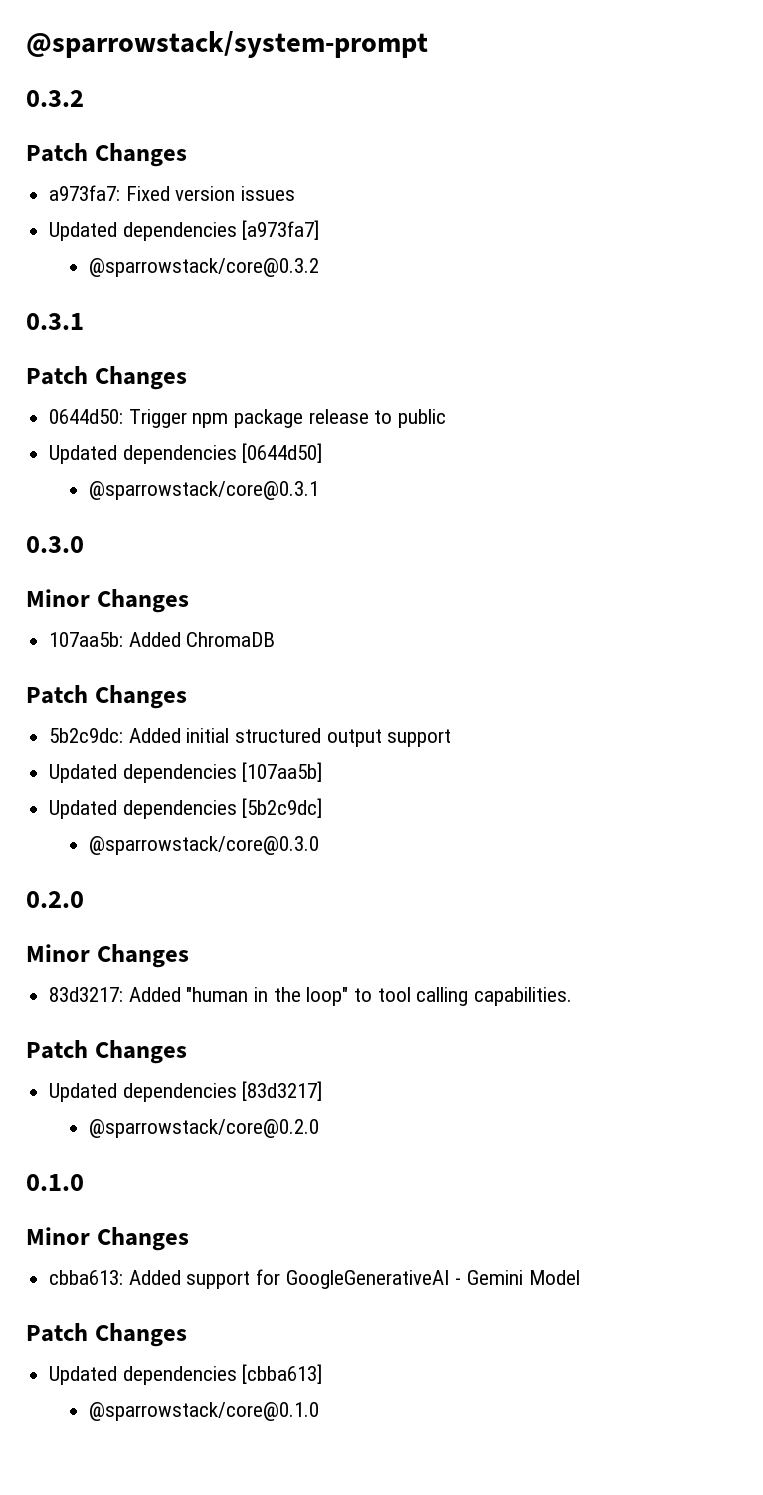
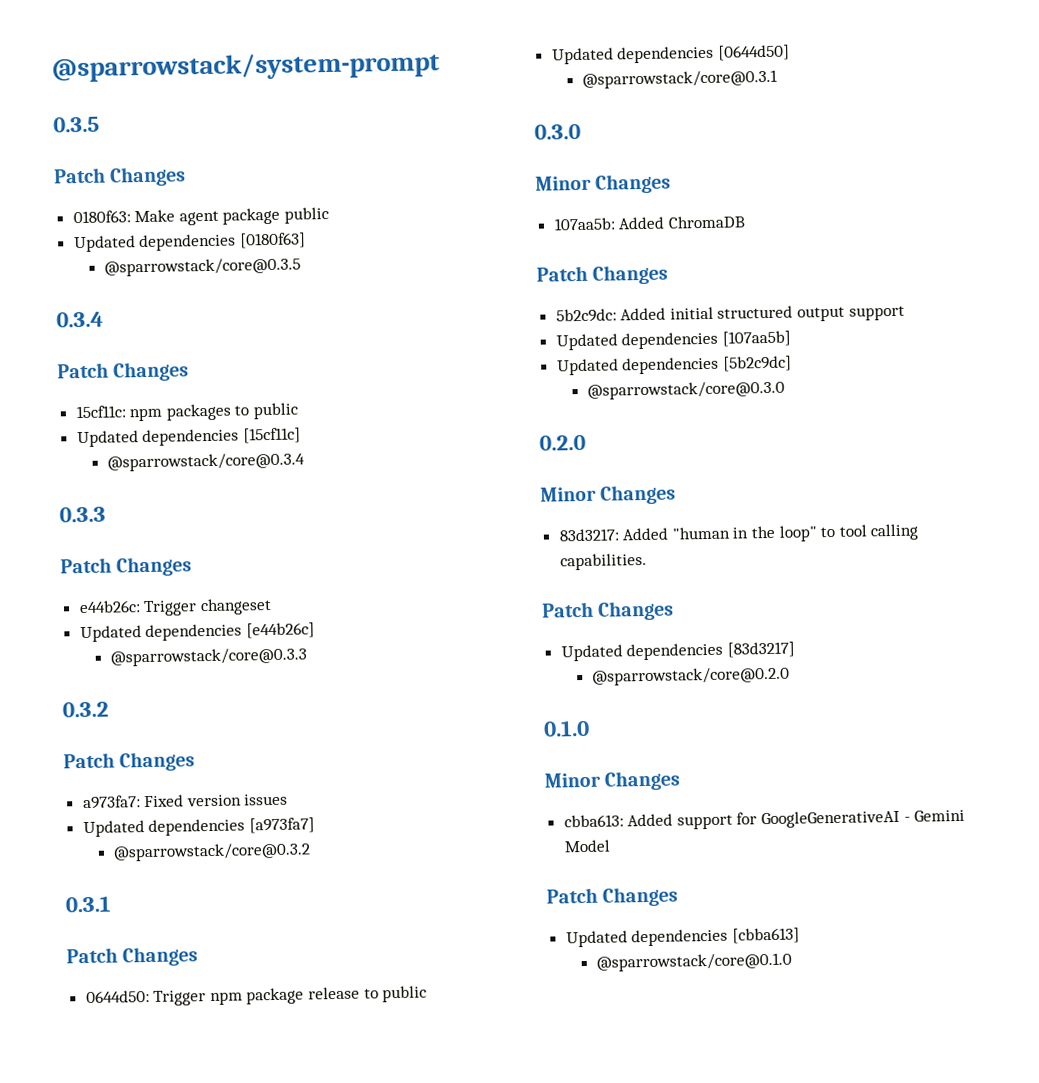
(428, 44) none -> [53,116,100,133] [53,166,187,187] [72,207,330,226] [73,232,306,253] [104,257,302,277] [56,311,104,328] [57,361,190,382] [75,402,299,422] [76,427,301,448] [107,452,306,472] [59,506,106,523] [60,556,193,577] [78,597,272,617] [79,622,315,643] [110,647,308,667] // 0.3.5 // Patch Changes // 0180f63: Make agent package public // Updated dependencies [0180f63] // @sparrowstack/core@0.3.5 // 0.3.4 // Patch Changes // 15cf11c: npm packages to public // Updated dependencies [15cf11c] // @sparrowstack/core@0.3.4 // 0.3.3 // Patch Changes // e44b26c: Trigger changeset // Updated dependencies [e44b26c] // @sparrowstack/core@0.3.3

